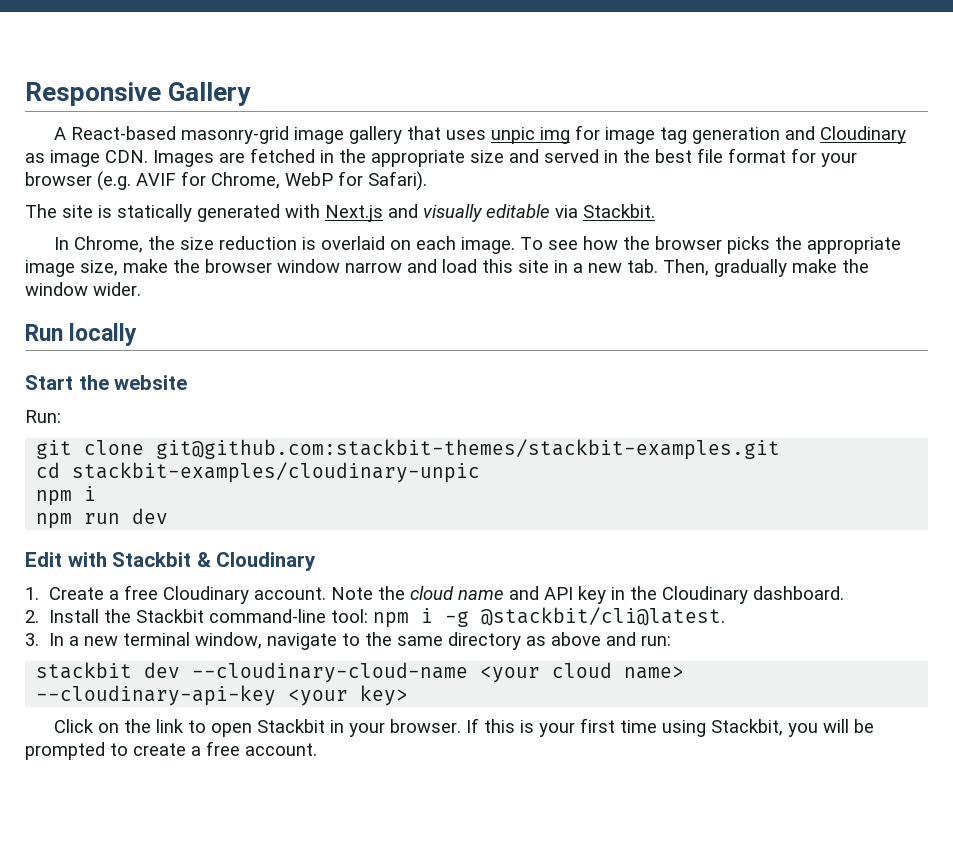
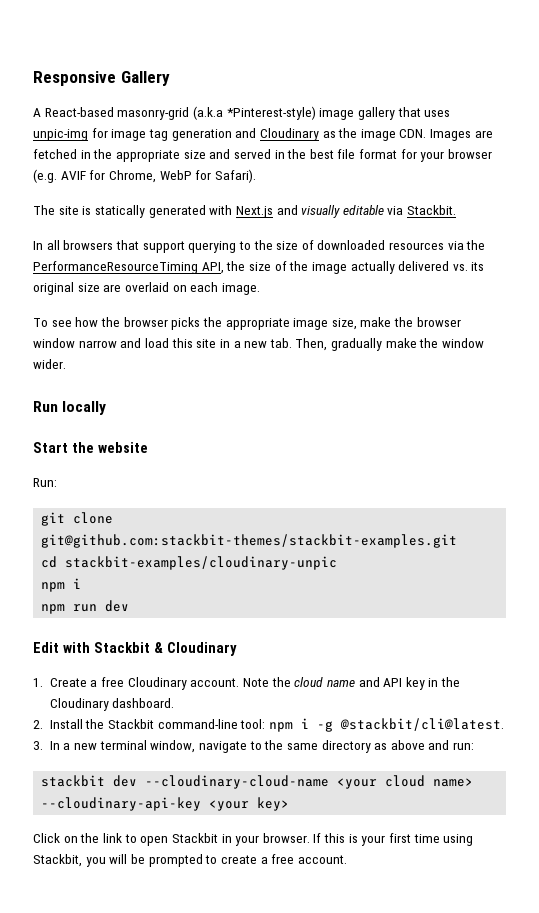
(290, 135) none -> [192,106,316,120] (a.k.a *Pinterest-style)
[491,127,571,144] unpic img -> [33,129,88,141] unpic-img
(45, 158) none -> [338,128,358,138] the
[74,236,317,253] Chrome, the size reduction is -> [46,240,486,253] [33,261,485,274] [33,282,122,295] all browsers that support querying to the size of downloaded resources via the PerformanceResourceTiming API, the size of the image actually delivered vs. its original size are
(516, 245) none -> (260, 289) //

